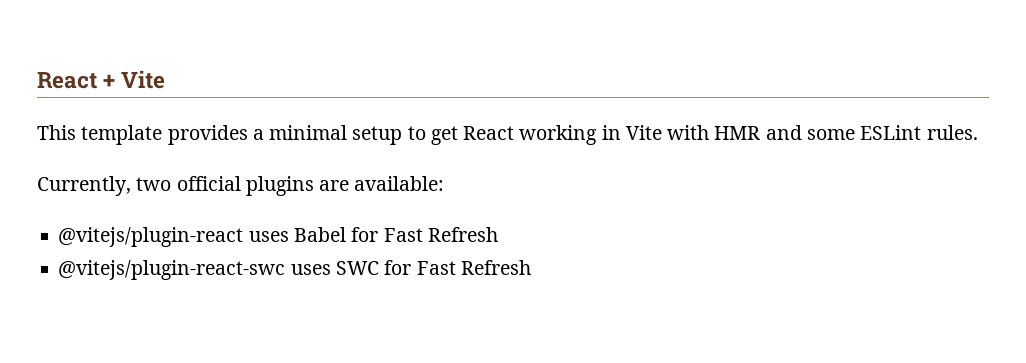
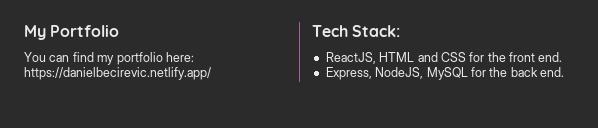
[37,70,166,89] [37,125,978,145] [37,176,445,196] [58,227,498,247] [58,260,531,280] React + Vite // This template provides a minimal setup to get React working in Vite with HMR and some ESLint rules. // Currently, two official plugins are available: // @vitejs/plugin-react uses Babel for Fast Refresh // @vitejs/plugin-react-swc uses SWC for Fast Refresh -> [24,25,120,40] [24,52,194,65] [24,67,211,80] [312,25,401,37] [325,52,563,64] [325,67,564,80] My Portfolio // You can find my portfolio here: https://danielbecirevic.netlify.app/ // Tech Stack: // ReactJS, HTML and CSS for the front end. // Express, NodeJS, MySQL for the back end.

